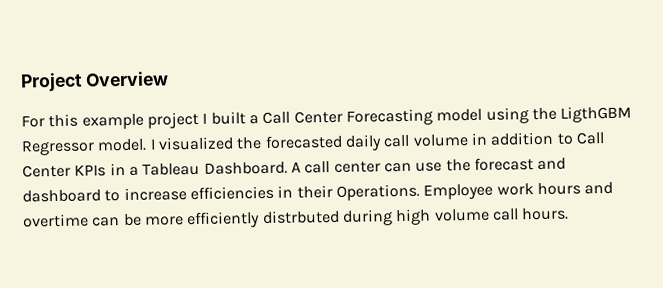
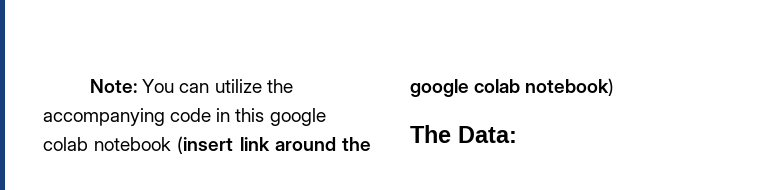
[20,71,169,92] [21,105,633,130] [21,131,605,156] [22,157,567,178] [22,181,614,203] [22,207,570,229] Project Overview // For this example project I built a Call Center Forecasting model using the LigthGBM Regressor model. I visualized the forecasted daily call volume in addition to Call Center KPIs in a Tableau Dashboard. A call center can use the forecast and dashboard to increase efficiencies in their Operations. Employee work hours and overtime can be more efficiently distrbuted during high volume call hours. -> [90,79,293,93] [43,108,326,126] [43,136,372,154] [410,78,615,97] [410,125,517,143] Note: You can utilize the accompanying code in this google colab notebook (insert link around the google colab notebook) // The Data:

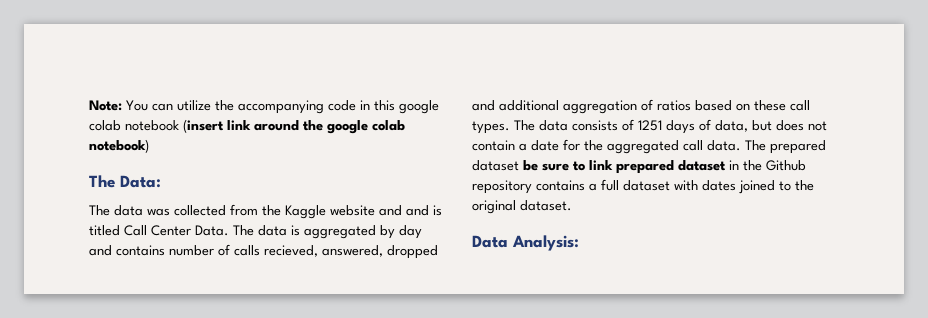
(517, 134) none -> [89,204,442,219] [89,225,422,239] [89,244,438,259] [472,99,810,114] [472,119,827,134] [472,139,826,154] [472,160,806,174] [472,179,814,194] [472,200,572,214] [472,235,579,251] // The data was collected from the Kaggle website and and is titled Call Center Data. The data is aggregated by day and contains number of calls recieved, answered, dropped and additional aggregation of ratios based on these call types. The data consists of 1251 days of data, but does not contain a date for the aggregated call data. The prepared dataset be sure to link prepared dataset in the Github repository contains a full dataset with dates joined to the original dataset. // Data Analysis:

